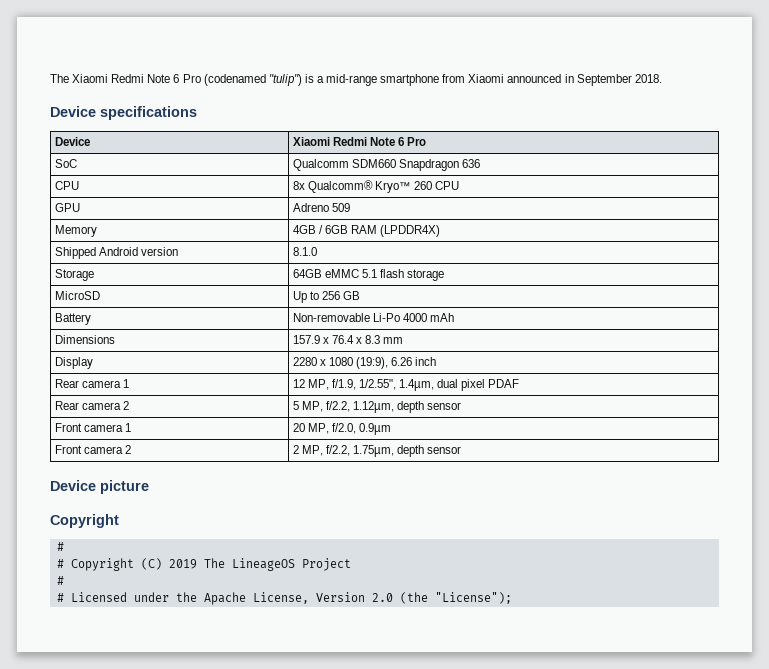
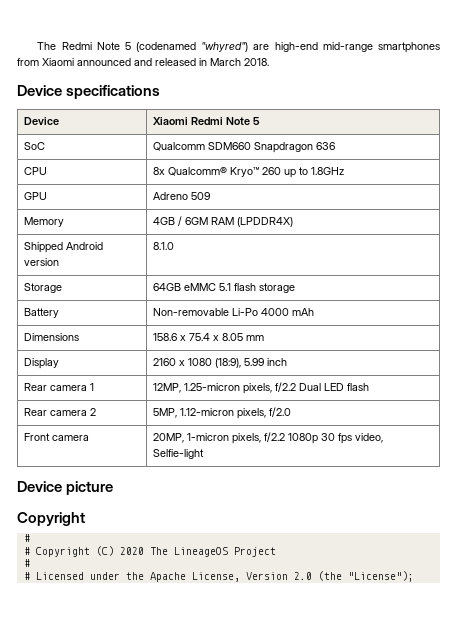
[50,74,632,86] The Xiaomi Redmi Note 6 Pro (codenamed "tulip") is a mid-range smartphone from Xiaomi announced in September -> [37,42,440,53] [17,58,241,66] The Redmi Note 5 (codenamed "whyred") are high-end mid-range smartphones from Xiaomi announced and released in March
[398,137,427,146] 6 Pro -> [252,117,260,125] 5
[435,181,460,190] CPU -> [284,167,345,178] up to 1.8GHz
[324,225,348,234] 6GB -> [185,217,209,225] 6GM
[54,291,100,300] [292,291,361,303] // MicroSD | Up to 256 GB -> (296, 288) none
[292,335,381,344] 157.9 x 76.4 x 8.3 -> [153,333,244,341] 158.6 x 75.4 x 8.05
[292,357,317,366] 2280 -> [153,358,177,366] 2160
[356,357,413,369] (19:9), 6.26 -> [215,358,265,368] (18:9), 5.99
[292,379,520,391] [54,401,129,410] [292,401,462,413] [54,423,131,432] [292,423,392,435] [54,445,131,454] [292,445,462,457] 12 MP, f/1.9, 1/2.55", 1.4µm, dual pixel PDAF // Rear camera 2 | 5 MP, f/2.2, 1.12µm, depth sensor // Front camera 1 | 20 MP, f/2.0, 0.9µm // Front camera 2 | 2 MP, f/2.2, 1.75µm, depth sensor -> [153,382,370,394] [24,408,97,416] [153,407,292,419] [24,433,90,441] [153,432,384,444] [153,449,205,459] 12MP, 1.25-micron pixels, f/2.2 Dual LED flash // Rear camera 2 | 5MP, 1.12-micron pixels, f/2.0 // Front camera | 20MP, 1-micron pixels, f/2.2 1080p 30 fps video, Selfie-light
[168,559,197,569] 2019 -> [119,547,144,555] 2020

